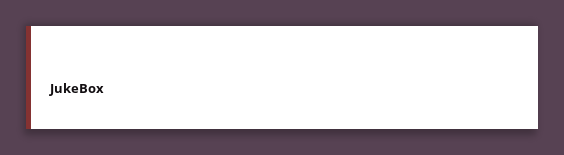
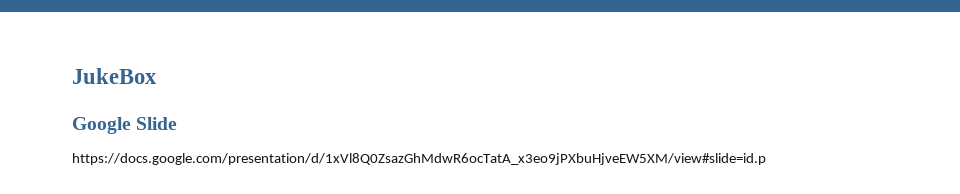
(104, 89) none -> [72,117,178,134] [72,153,766,165] // Google Slide // https://docs.google.com/presentation/d/1xVl8Q0ZsazGhMdwR6ocTatA_x3eo9jPXbuHjveEW5XM/view#slide=id.p

